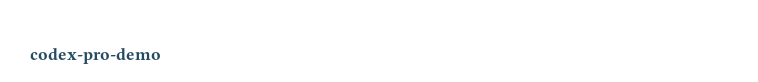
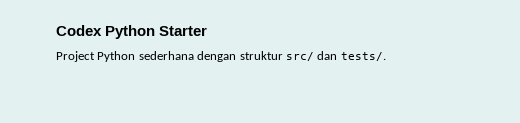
[30,48,161,64] codex-pro-demo -> [56,25,208,39] [56,51,386,62] Codex Python Starter // Project Python sederhana dengan struktur src/ dan tests/.

